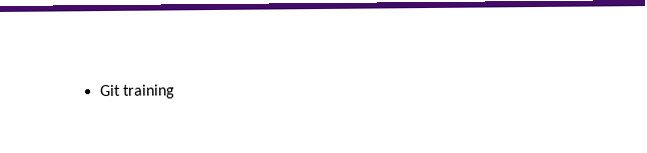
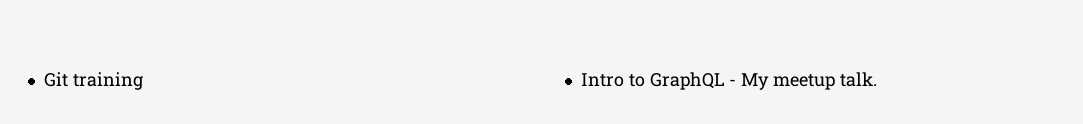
(175, 91) none -> [580,72,877,90] // Intro to GraphQL - My meetup talk.

